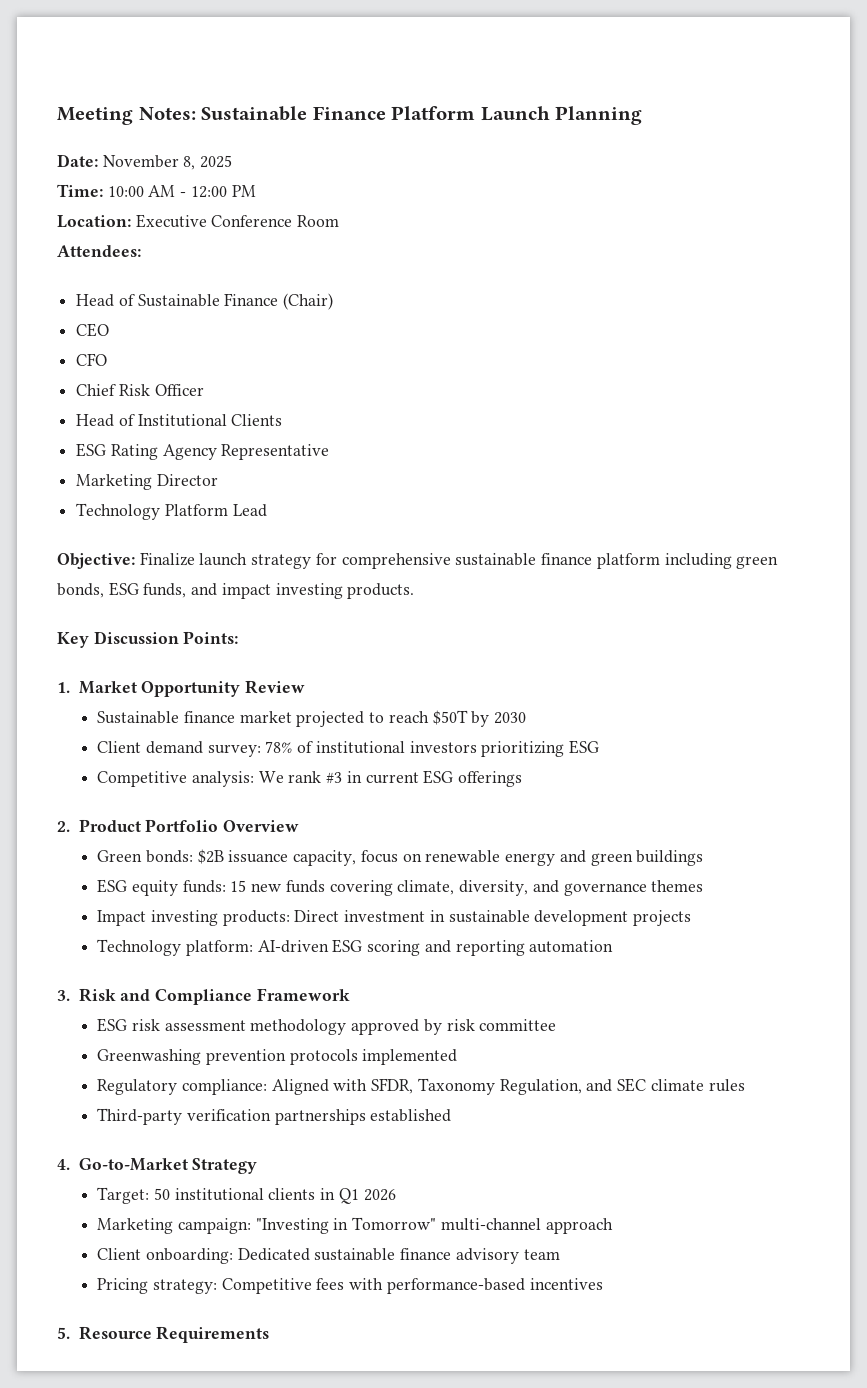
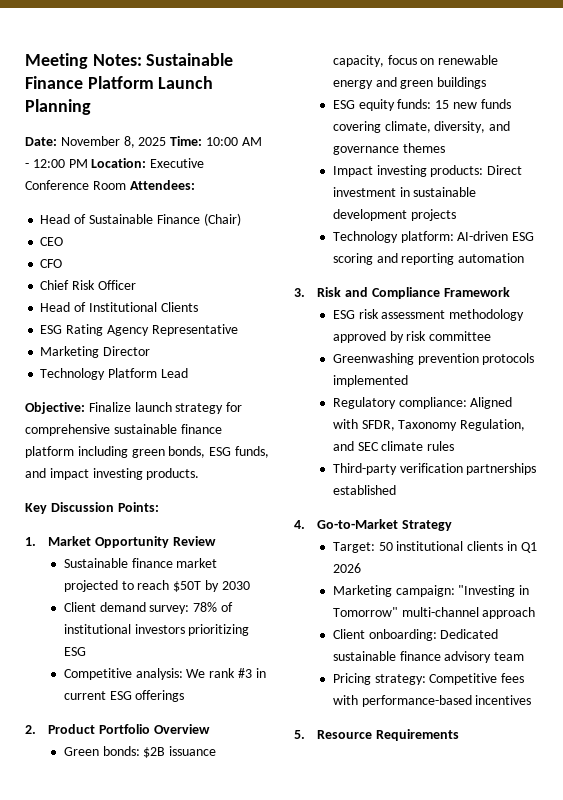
(233, 161) // -> (167, 141) none
(256, 191) // -> (88, 163) none
(340, 221) // -> (126, 185) none

